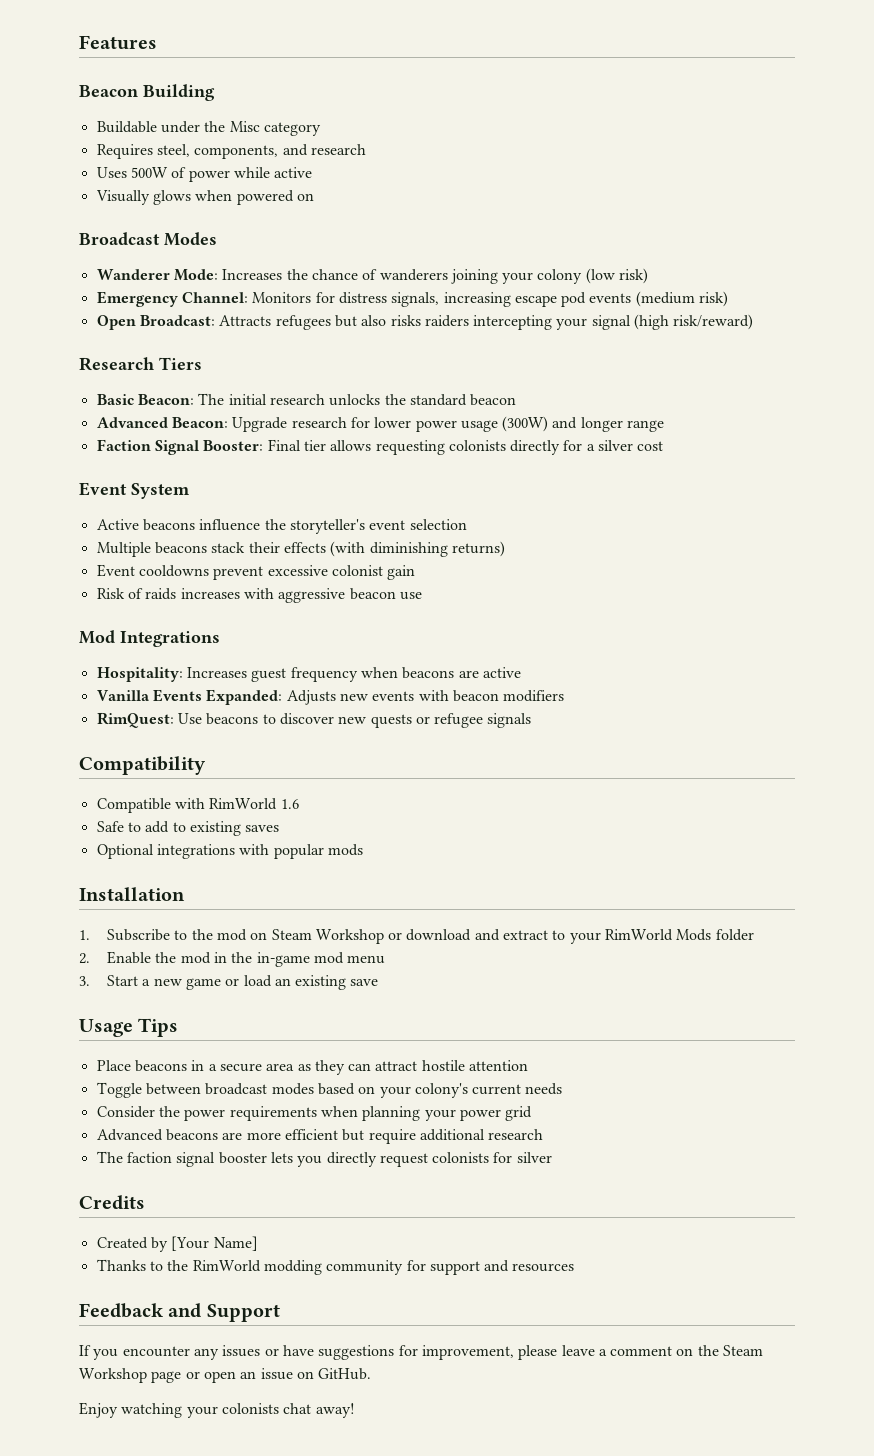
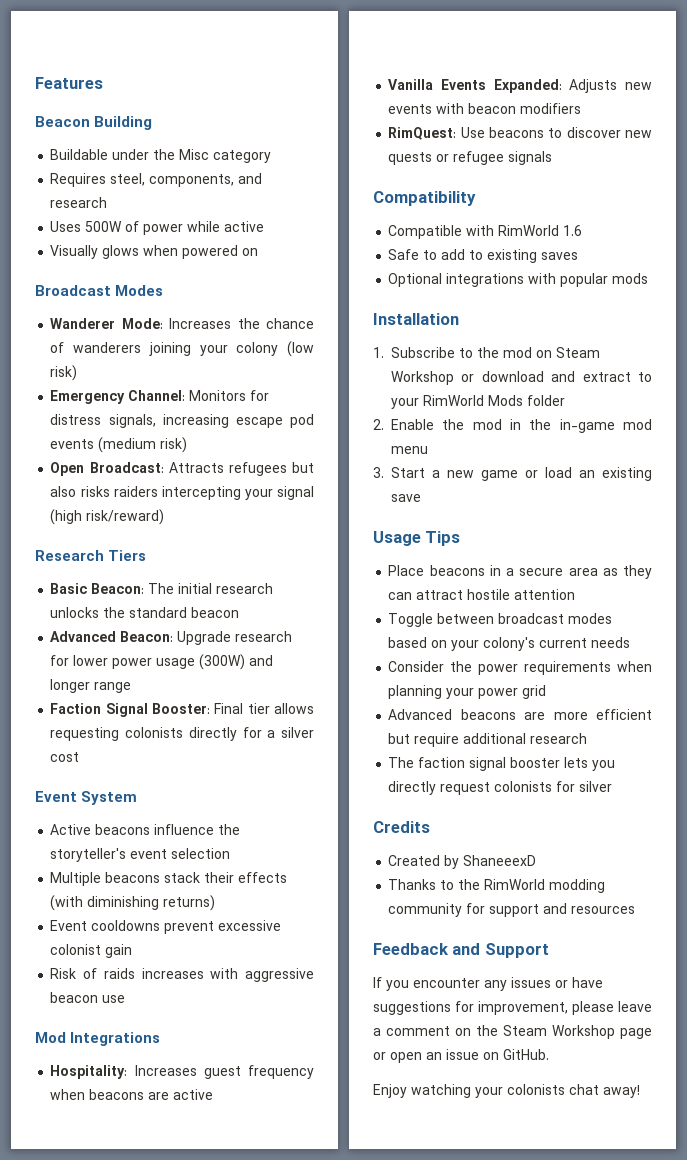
[171,1236,258,1251] [Your Name] -> [463,855,537,866] ShaneeexD

